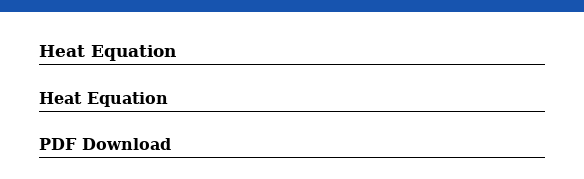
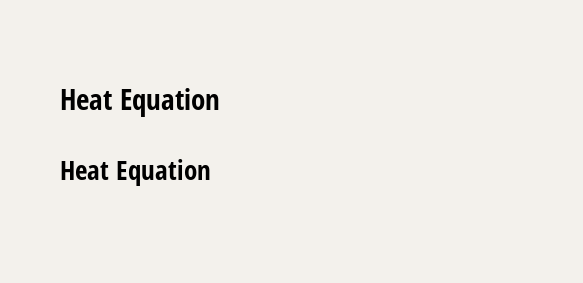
[39,138,171,150] // PDF Download -> (212, 172) none

